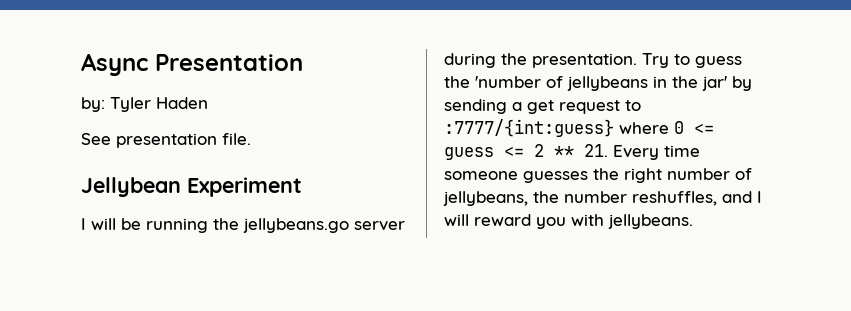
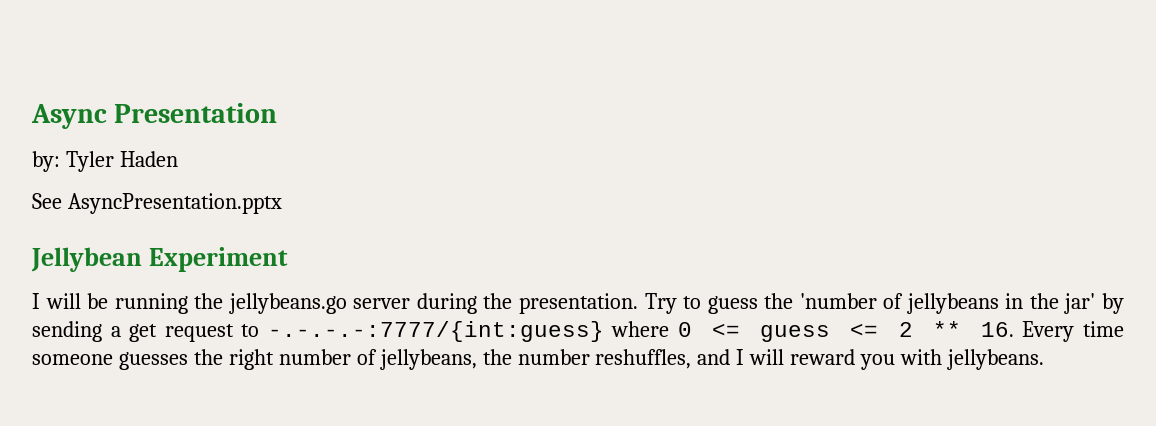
[116,133,251,148] presentation file. -> [67,193,282,214] AsyncPresentation.pptx
[444,119,614,137] :7777/{int:guess} -> [267,321,604,342] -.-.-.-:7777/{int:guess}
[584,144,608,157] 21. -> [980,322,1014,337] 16.

